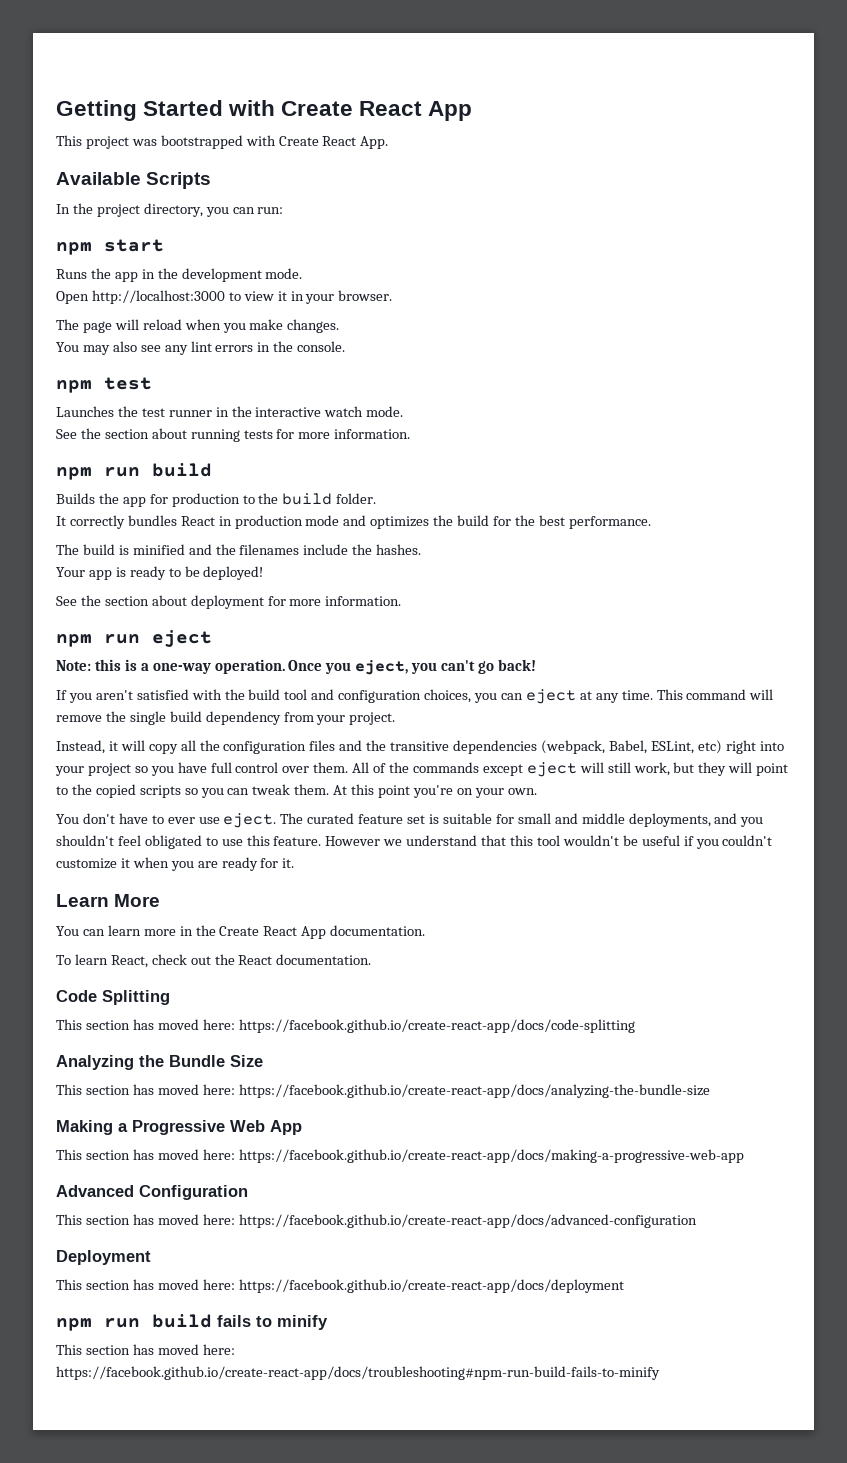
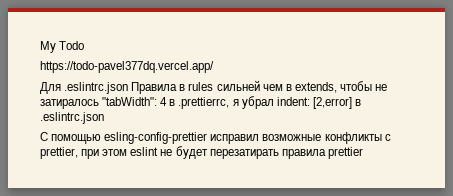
[56,100,473,121] [56,135,389,149] [56,172,212,189] [56,203,284,217] [56,239,164,255] [56,268,303,282] [56,290,393,304] [56,319,340,333] [56,341,346,355] [56,377,152,393] [56,406,404,417] [56,428,411,442] [56,463,212,480] [56,493,377,507] [56,515,651,529] [56,544,422,555] [56,566,264,580] [56,595,402,609] [56,630,212,647] [56,659,536,675] [56,689,774,704] [56,711,396,725] [56,740,784,754] [55,762,789,777] [56,784,537,798] [56,813,764,828] [56,835,773,849] [56,857,295,871] [56,894,161,907] [56,925,426,939] [56,954,372,968] [56,990,170,1005] [56,1019,635,1033] [56,1055,263,1070] [56,1084,710,1098] [56,1120,302,1135] [56,1149,744,1163] [56,1185,248,1200] [56,1214,697,1228] [56,1250,151,1265] [56,1279,624,1293] [56,1314,328,1331] [56,1344,235,1355] [56,1366,660,1380] Getting Started with Create React App // This project was bootstrapped with Create React App. // Available Scripts // In the project directory, you can run: // npm start // Runs the app in the development mode. // Open http://localhost:3000 to view it in your browser. // The page will reload when you make changes. // You may also see any lint errors in the console. // npm test // Launches the test runner in the interactive watch mode. // See the section about running tests for more information. // npm run build // Builds the app for production to the build folder. // It correctly bundles React in production mode and optimizes the build for the best performance. // The build is minified and the filenames include the hashes. // Your app is ready to be deployed! // See the section about deployment for more information. // npm run eject // Note: this is a one-way operation. Once you eject, you can't go back! // If you aren't satisfied with the build tool and configuration choices, you can eject at any time. This command will remove the single build dependency from your project. // Instead, it will copy all the configuration files and the transitive dependencies (webpack, Babel, ESLint, etc) right into your project so you have full control over them. All of the commands except eject will still work, but they will point to the copied scripts so you can tweak them. At this point you're on your own. // You don't have to ever use eject. The curated feature set is suitable for small and middle deployments, and you shouldn't feel obligated to use this feature. However we understand that this tool wouldn't be useful if you couldn't customize it when you are ready for it. // Learn More // You can learn more in the Create React App documentation. // To learn React, check out the React documentation. // Code Splitting // This section has moved here: https://facebook.github.io/create-react-app/docs/code-splitting // Analyzing the Bundle Size // This section has moved here: https://facebook.github.io/create-react-app/docs/analyzing-the-bundle-size // Making a Progressive Web App // This section has moved here: https://facebook.github.io/create-react-app/docs/making-a-progressive-web-app // Advanced Configuration // This section has moved here: https://facebook.github.io/create-react-app/docs/advanced-configuration // Deployment // This section has moved here: https://facebook.github.io/create-react-app/docs/deployment // npm run build fails to minify // This section has moved here: https://facebook.github.io/create-react-app/docs/troubleshooting#npm-run-build-fails-to-minify -> [40,41,85,53] [40,61,214,73] [40,80,388,94] [40,96,361,109] [40,112,104,124] [40,132,391,144] [40,146,363,159] My Todo // https://todo-pavel377dq.vercel.app/ // Для .eslintrc.json Правила в rules сильней чем в extends, чтобы не затиралось "tabWidth": 4 в .prettierrc, я убрал indent: [2,error] в .eslintrc.json // С помощью esling-config-prettier исправил возможные конфликты с prettier, при этом eslint не будет перезатирать правила prettier

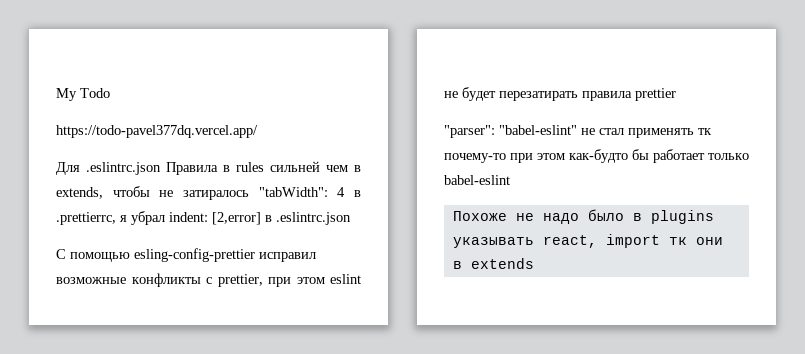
(363, 153) none -> [444,125,712,138] [444,149,749,163] [444,175,510,185] [452,209,714,224] [452,234,723,248] [452,258,534,269] // "parser": "babel-eslint" не стал применять тк почему-то при этом как-будто бы работает только babel-eslint // Похоже не надо было в plugins указывать react, import тк они в extends

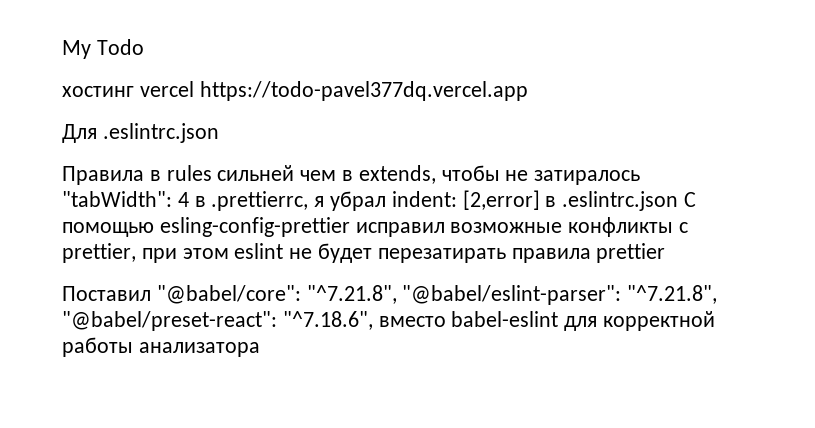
[56,125,258,138] https://todo-pavel377dq.vercel.app/ -> [62,81,528,101] хостинг vercel https://todo-pavel377dq.vercel.app
(161, 168) none -> (219, 133) //
(351, 218) // -> (679, 201) none
[444,125,712,138] [444,149,749,163] [444,175,510,185] [452,209,714,224] [452,234,723,248] [452,258,534,269] "parser": "babel-eslint" не стал применять тк почему-то при этом как-будто бы работает только babel-eslint // Похоже не надо было в plugins указывать react, import тк они в extends -> [62,285,718,305] [62,311,716,331] [62,337,260,357] Поставил "@babel/core": "^7.21.8", "@babel/eslint-parser": "^7.21.8", "@babel/preset-react": "^7.18.6", вместо babel-eslint для корректной работы анализатора

